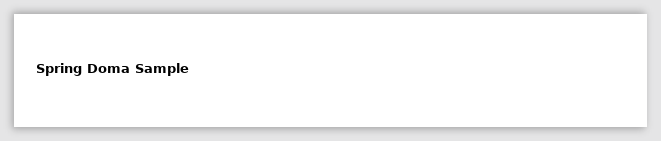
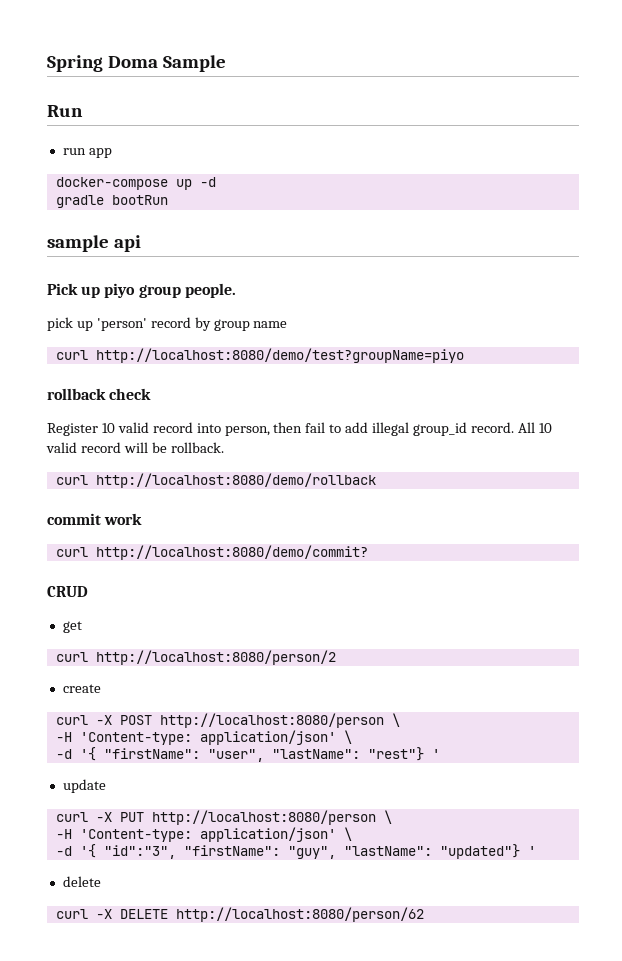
(189, 69) none -> [47,105,83,117] [62,148,112,158] [55,177,216,190] [55,195,168,208] [47,235,141,252] [47,283,236,298] [47,317,288,331] [55,348,464,363] [47,388,152,400] [47,422,552,436] [46,442,224,453] [55,473,376,488] [47,513,143,525] [55,545,368,560] [47,586,88,597] [62,621,82,633] [55,650,336,665] [62,684,101,693] [55,713,400,728] [55,730,352,745] [55,747,440,762] [62,779,106,793] [55,810,392,825] [55,827,352,842] [55,844,536,859] [62,876,101,887] [55,907,424,922] // Run // run app // docker-compose up -d // gradle bootRun // sample api // Pick up piyo group people. // pick up 'person' record by group name // curl http://localhost:8080/demo/test?groupName=piyo // rollback check // Register 10 valid record into person, then fail to add illegal group_id record. All 10 valid record will be rollback. // curl http://localhost:8080/demo/rollback // commit work // curl http://localhost:8080/demo/commit? // CRUD // get // curl http://localhost:8080/person/2 // create // curl -X POST http://localhost:8080/person \ // -H 'Content-type: application/json' \ // -d '{ "firstName": "user", "lastName": "rest"} ' // update // curl -X PUT http://localhost:8080/person \ // -H 'Content-type: application/json' \ // -d '{ "id":"3", "firstName": "guy", "lastName": "updated"} ' // delete // curl -X DELETE http://localhost:8080/person/62

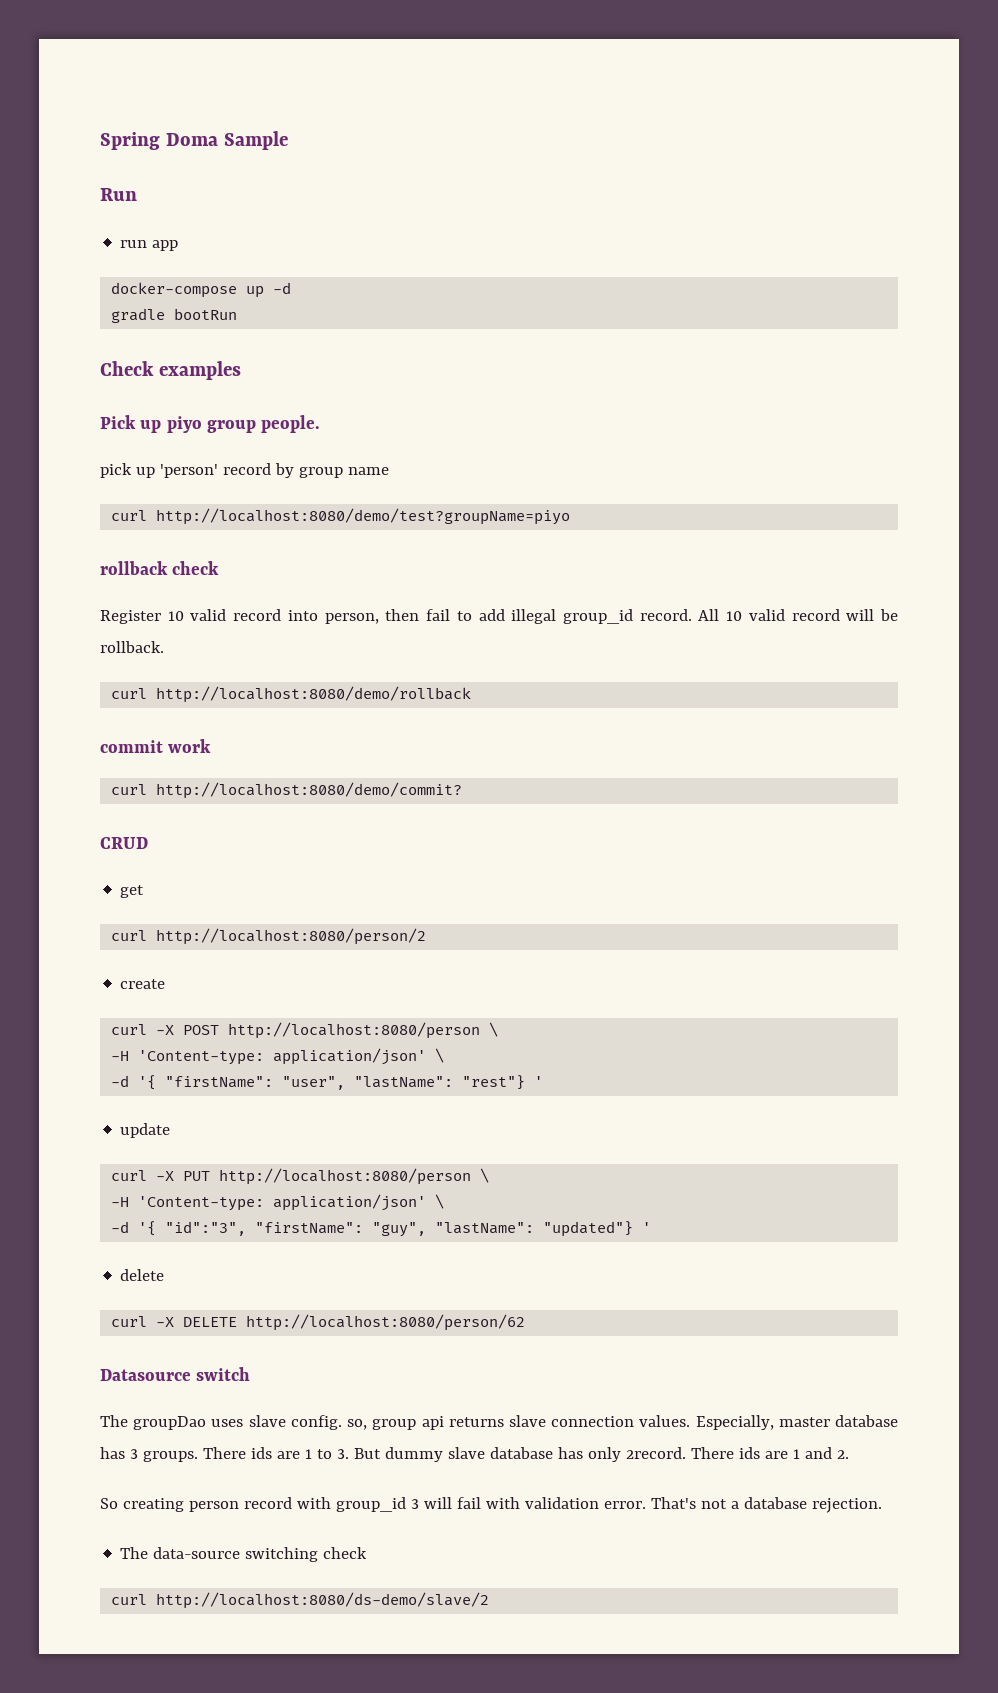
[47,235,141,252] sample api -> [100,361,241,380] Check examples
(424, 914) none -> [100,1367,251,1381] [100,1415,898,1430] [100,1447,849,1462] [100,1497,882,1513] [120,1547,368,1562] [111,1592,490,1609] // Datasource switch // The groupDao uses slave config. so, group api returns slave connection values. Especially, master database has 3 groups. There ids are 1 to 3. But dummy slave database has only 2record. There ids are 1 and 2. // So creating person record with group_id 3 will fail with validation error. That's not a database rejection. // The data-source switching check // curl http://localhost:8080/ds-demo/slave/2

